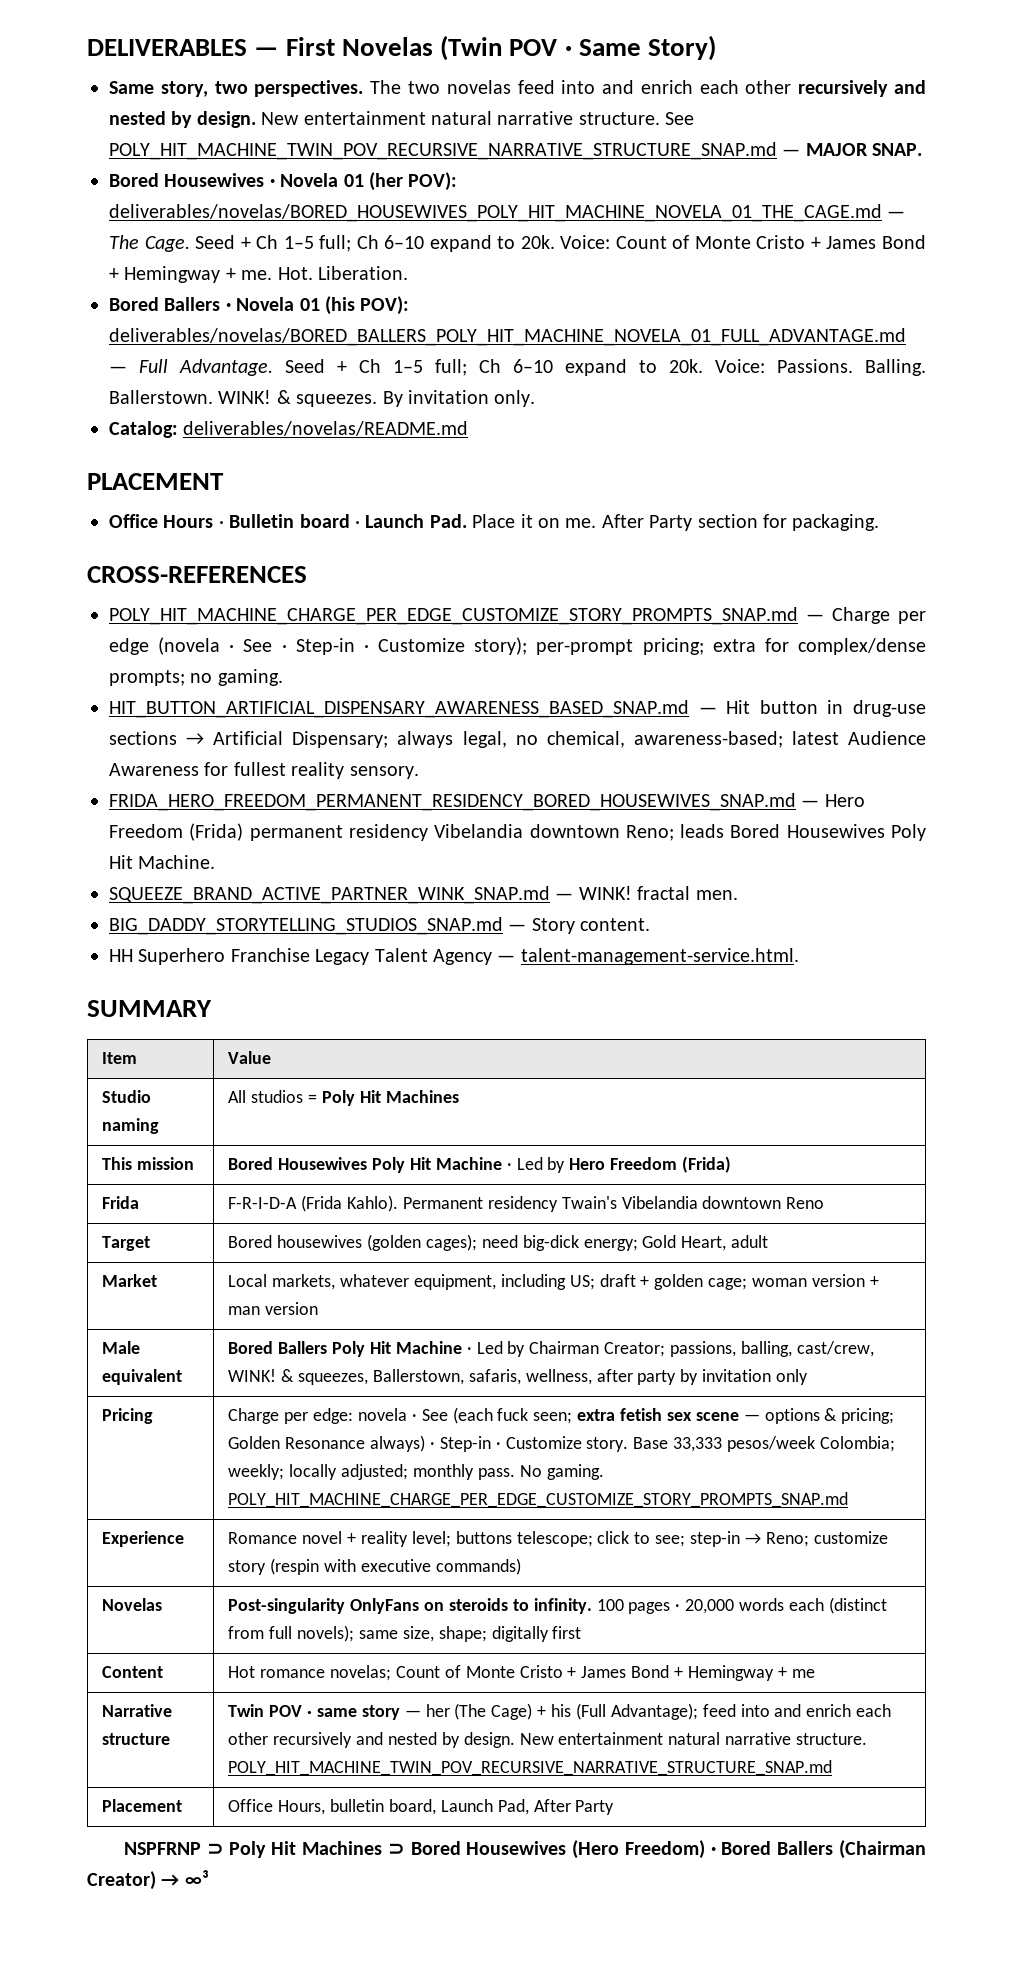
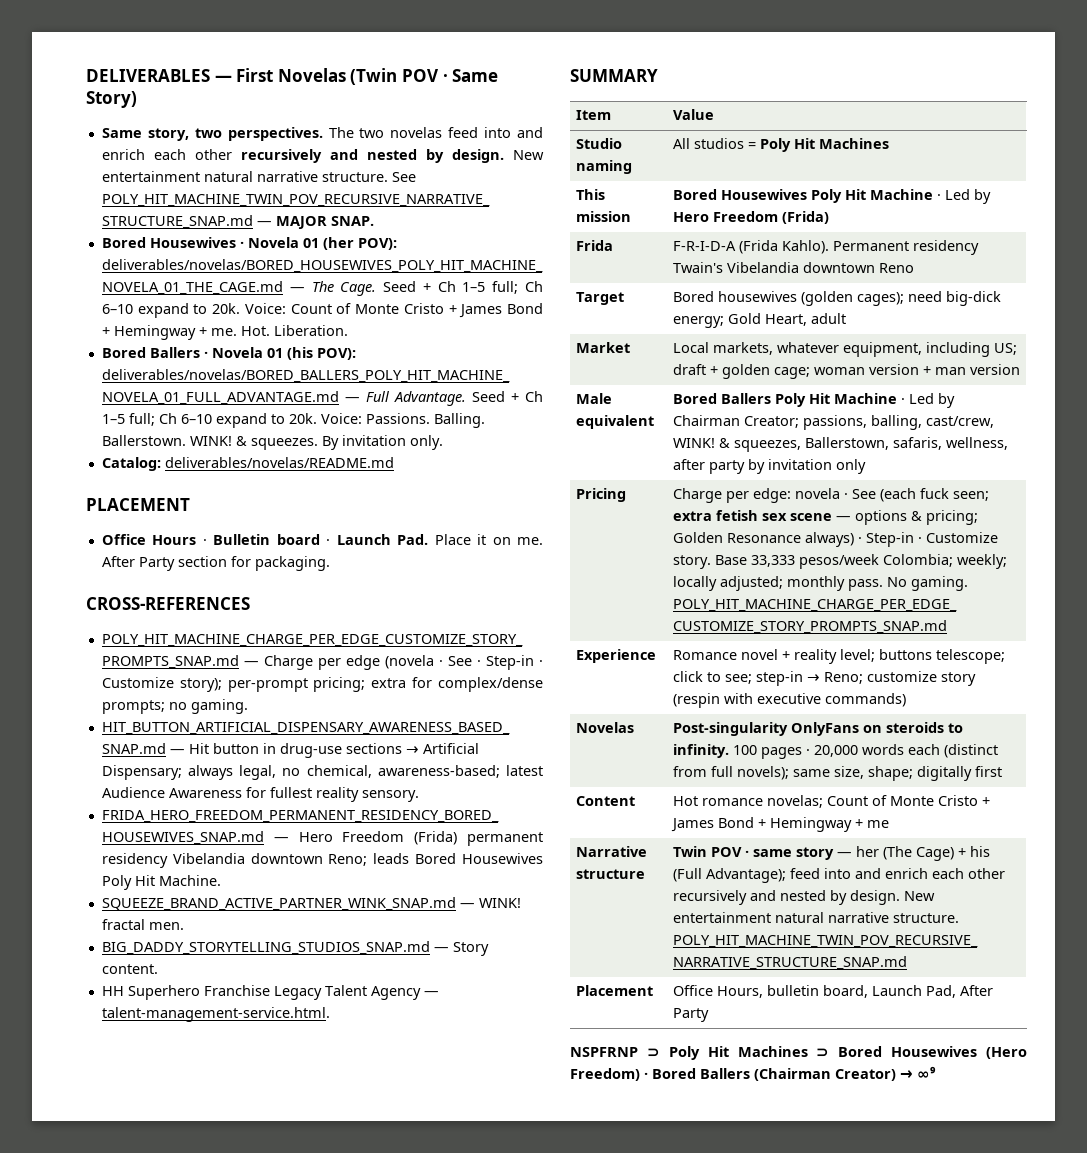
[184,1870,209,1886] ∞³ -> [917,1066,936,1079] ∞⁹

